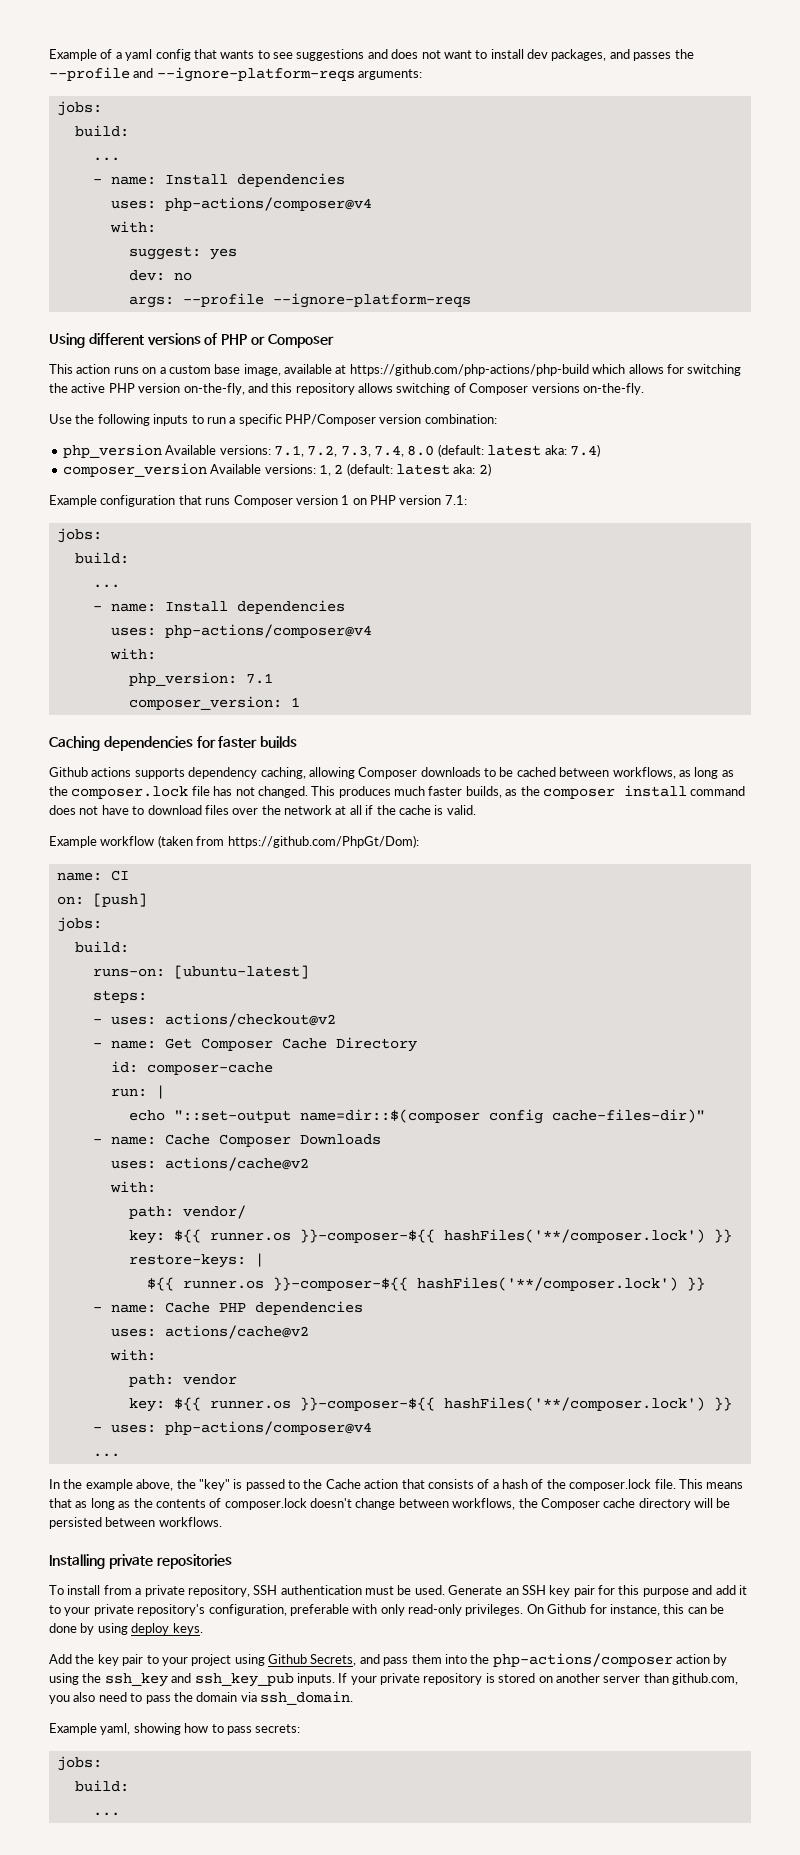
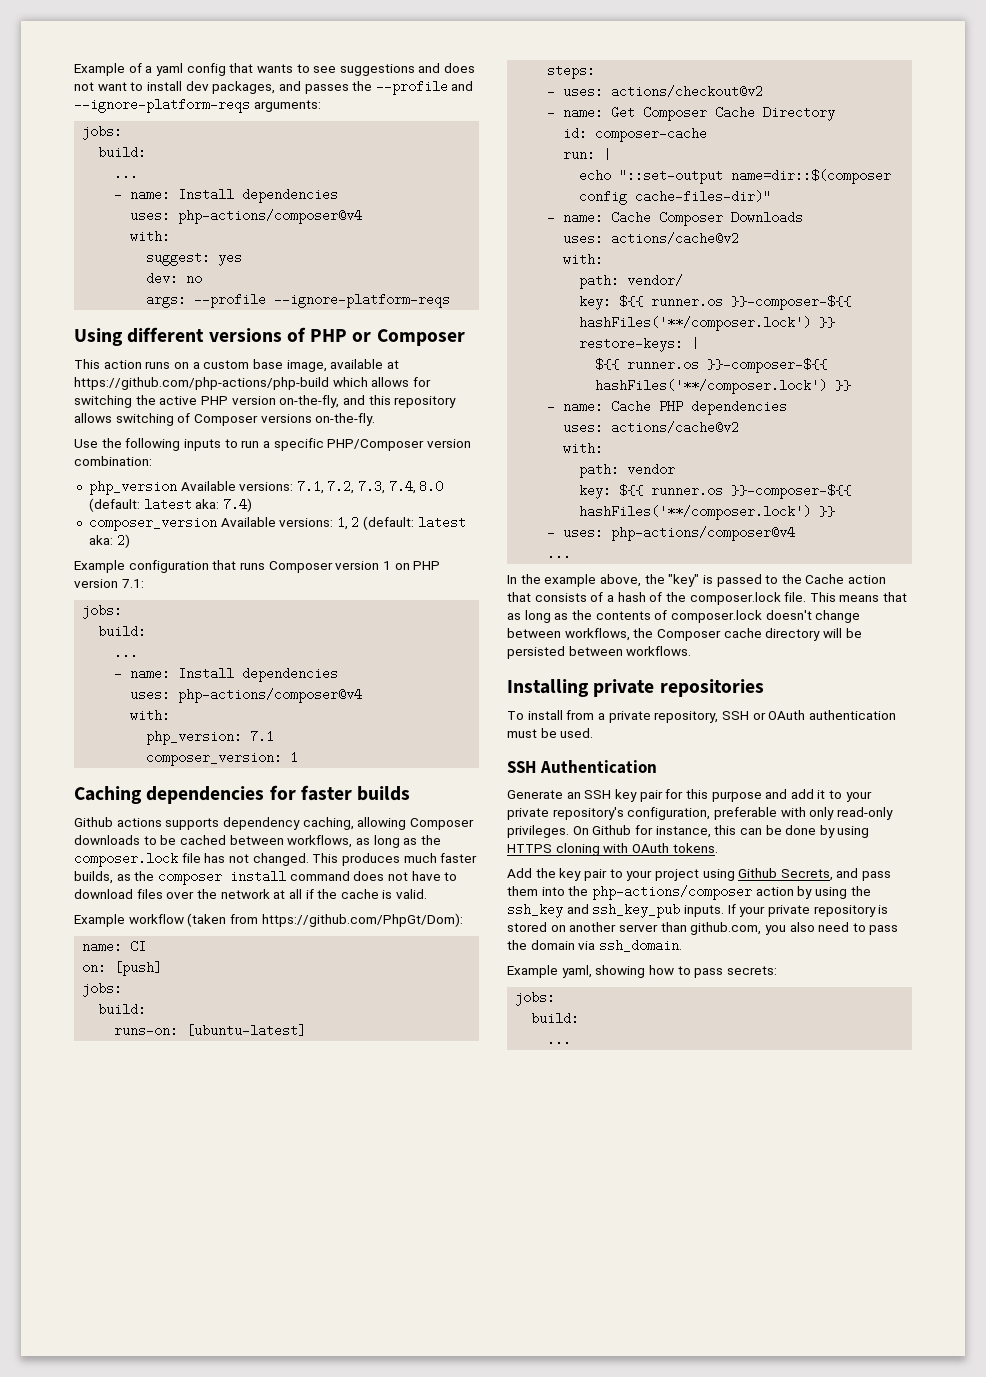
(278, 1590) none -> [752,710,806,720] or OAuth
(445, 1590) none -> [507,760,657,774] // SSH Authentication //
[131,1623,203,1635] deploy keys. -> [507,843,718,856] HTTPS cloning with OAuth tokens.

